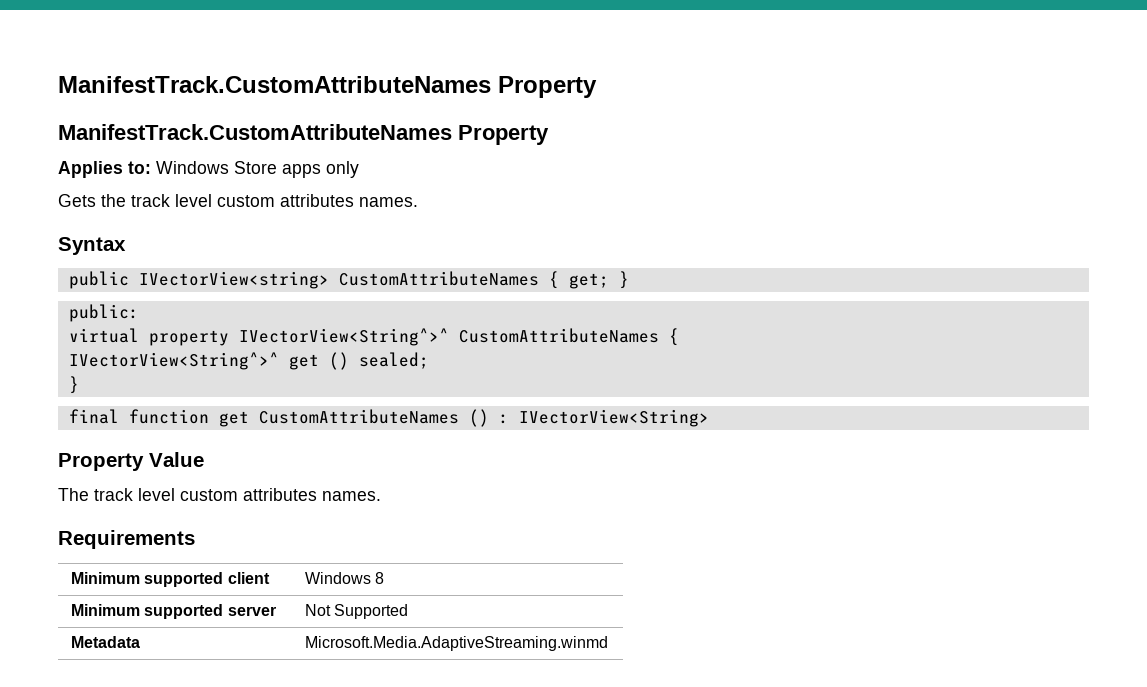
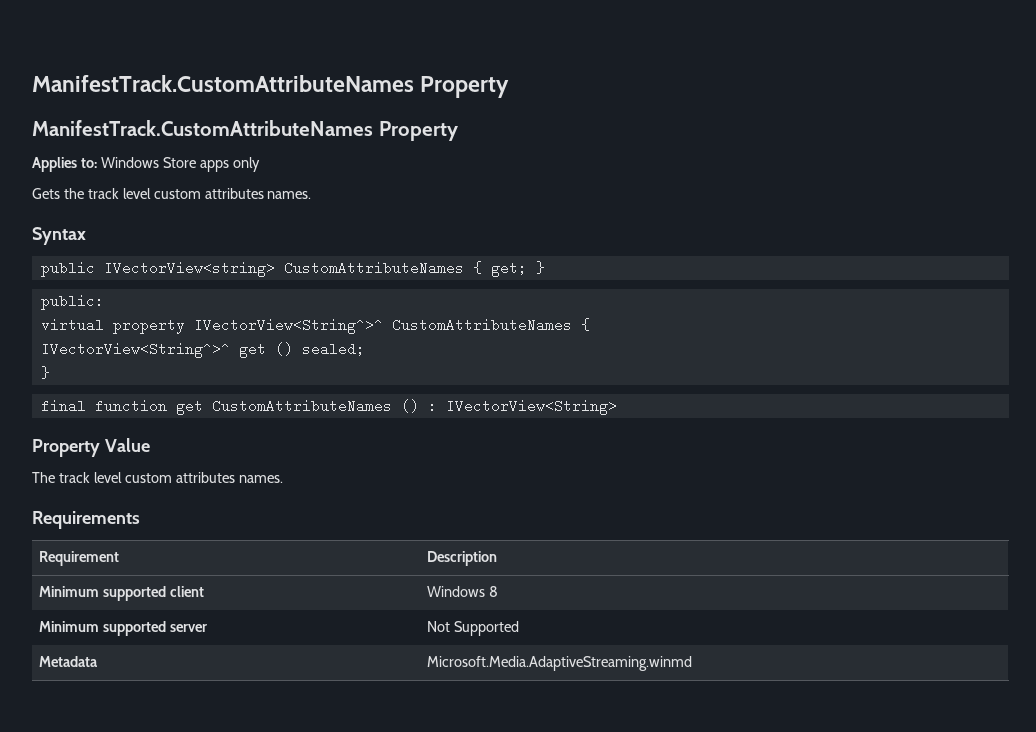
(195, 539) none -> [39,551,120,566] [427,551,498,566] // Requirement | Description

